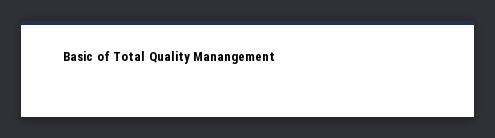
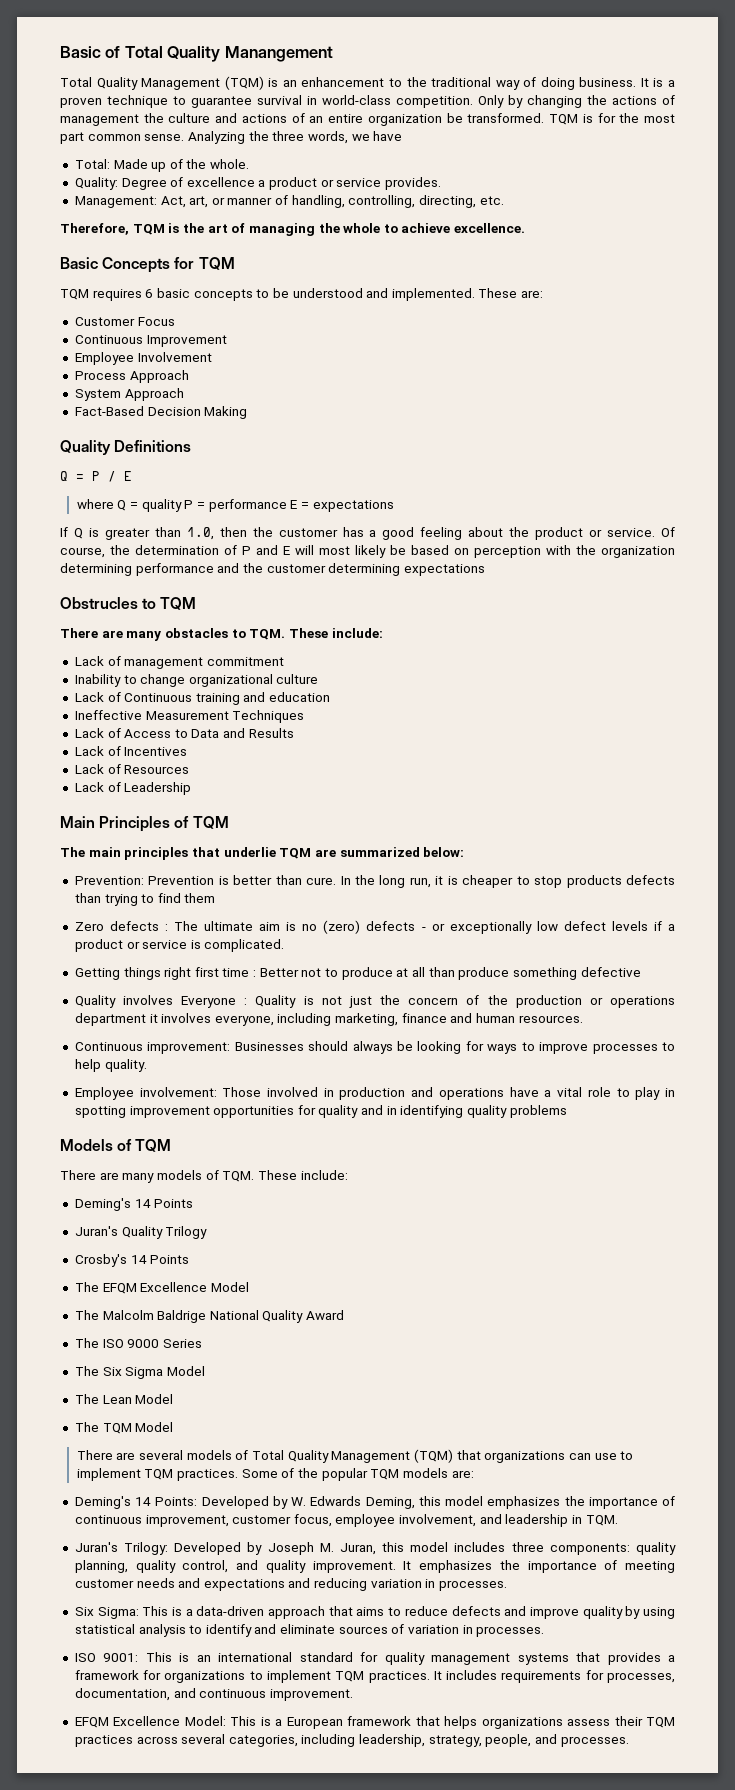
(276, 58) none -> [60,76,675,90] [60,95,675,108] [60,113,676,126] [60,131,403,144] [74,159,250,172] [74,177,442,190] [74,195,504,208] [60,223,526,236] [60,257,235,273] [60,288,544,301] [74,317,175,326] [74,335,227,347] [74,352,212,365] [74,370,189,383] [74,388,184,401] [74,406,248,419] [60,440,192,455] [60,471,132,482] [76,499,394,512] [60,527,676,540] [60,545,675,558] [60,563,485,576] [60,597,197,610] [60,628,383,641] [74,656,284,669] [74,674,319,687] [74,692,331,705] [74,710,305,723] [74,728,294,738] [74,746,188,756] [74,764,190,774] [74,782,192,795] [60,816,229,832] [60,847,465,860] [74,875,675,888] [74,893,216,906] [74,920,676,934] [74,939,285,952] [74,967,641,980] [74,995,675,1008] [74,1013,583,1026] [74,1041,675,1054] [74,1059,147,1072] [74,1087,676,1100] [74,1105,567,1118] [60,1139,172,1152] [60,1170,348,1183] [74,1198,194,1211] [74,1226,208,1239] [74,1254,190,1267] [74,1282,249,1294] [74,1310,345,1323] [74,1338,202,1348] [74,1366,205,1379] [74,1394,174,1404] [74,1422,174,1434] [76,1449,634,1463] [76,1468,474,1481] [74,1496,675,1509] [74,1514,618,1527] [74,1542,677,1555] [74,1560,675,1573] [74,1578,508,1591] [74,1606,675,1619] [74,1624,545,1637] [74,1652,676,1665] [74,1670,675,1683] [74,1688,353,1701] [74,1716,675,1729] [74,1734,629,1747] // Total Quality Management (TQM) is an enhancement to the traditional way of doing business. It is a proven technique to guarantee survival in world-class competition. Only by changing the actions of management the culture and actions of an entire organization be transformed. TQM is for the most part common sense. Analyzing the three words, we have // Total: Made up of the whole. // Quality: Degree of excellence a product or service provides. // Management: Act, art, or manner of handling, controlling, directing, etc. // Therefore, TQM is the art of managing the whole to achieve excellence. // Basic Concepts for TQM // TQM requires 6 basic concepts to be understood and implemented. These are: // Customer Focus // Continuous Improvement // Employee Involvement // Process Approach // System Approach // Fact-Based Decision Making // Quality Definitions // Q = P / E // where Q = quality P = performance E = expectations // If Q is greater than 1.0, then the customer has a good feeling about the product or service. Of course, the determination of P and E will most likely be based on perception with the organization determining performance and the customer determining expectations // Obstrucles to TQM // There are many obstacles to TQM. These include: // Lack of management commitment // Inability to change organizational culture // Lack of Continuous training and education // Ineffective Measurement Techniques // Lack of Access to Data and Results // Lack of Incentives // Lack of Resources // Lack of Leadership // Main Principles of TQM // The main principles that underlie TQM are summarized below: // Prevention: Prevention is better than cure. In the long run, it is cheaper to stop products defects than trying to find them // Zero defects : The ultimate aim is no (zero) defects - or exceptionally low defect levels if a product or service is complicated. // Getting things right first time : Better not to produce at all than produce something defective // Quality involves Everyone : Quality is not just the concern of the production or operations department it involves everyone, including marketing, finance and human resources. // Continuous improvement: Businesses should always be looking for ways to improve processes to help quality. // Employee involvement: Those involved in production and operations have a vital role to play in spotting improvement opportunities for quality and in identifying quality problems // Models of TQM // There are many models of TQM. These include: // Deming's 14 Points // Juran's Quality Trilogy // Crosby's 14 Points // The EFQM Excellence Model // The Malcolm Baldrige National Quality Award // The ISO 9000 Series // The Six Sigma Model // The Lean Model // The TQM Model // There are several models of Total Quality Management (TQM) that organizations can use to implement TQM practices. Some of the popular TQM models are: // Deming's 14 Points: Developed by W. Edwards Deming, this model emphasizes the importance of continuous improvement, customer focus, employee involvement, and leadership in TQM. // Juran's Trilogy: Developed by Joseph M. Juran, this model includes three components: quality planning, quality control, and quality improvement. It emphasizes the importance of meeting customer needs and expectations and reducing variation in processes. // Six Sigma: This is a data-driven approach that aims to reduce defects and improve quality by using statistical analysis to identify and eliminate sources of variation in processes. // ISO 9001: This is an international standard for quality management systems that provides a framework for organizations to implement TQM practices. It includes requirements for processes, documentation, and continuous improvement. // EFQM Excellence Model: This is a European framework that helps organizations assess their TQM practices across several categories, including leadership, strategy, people, and processes.

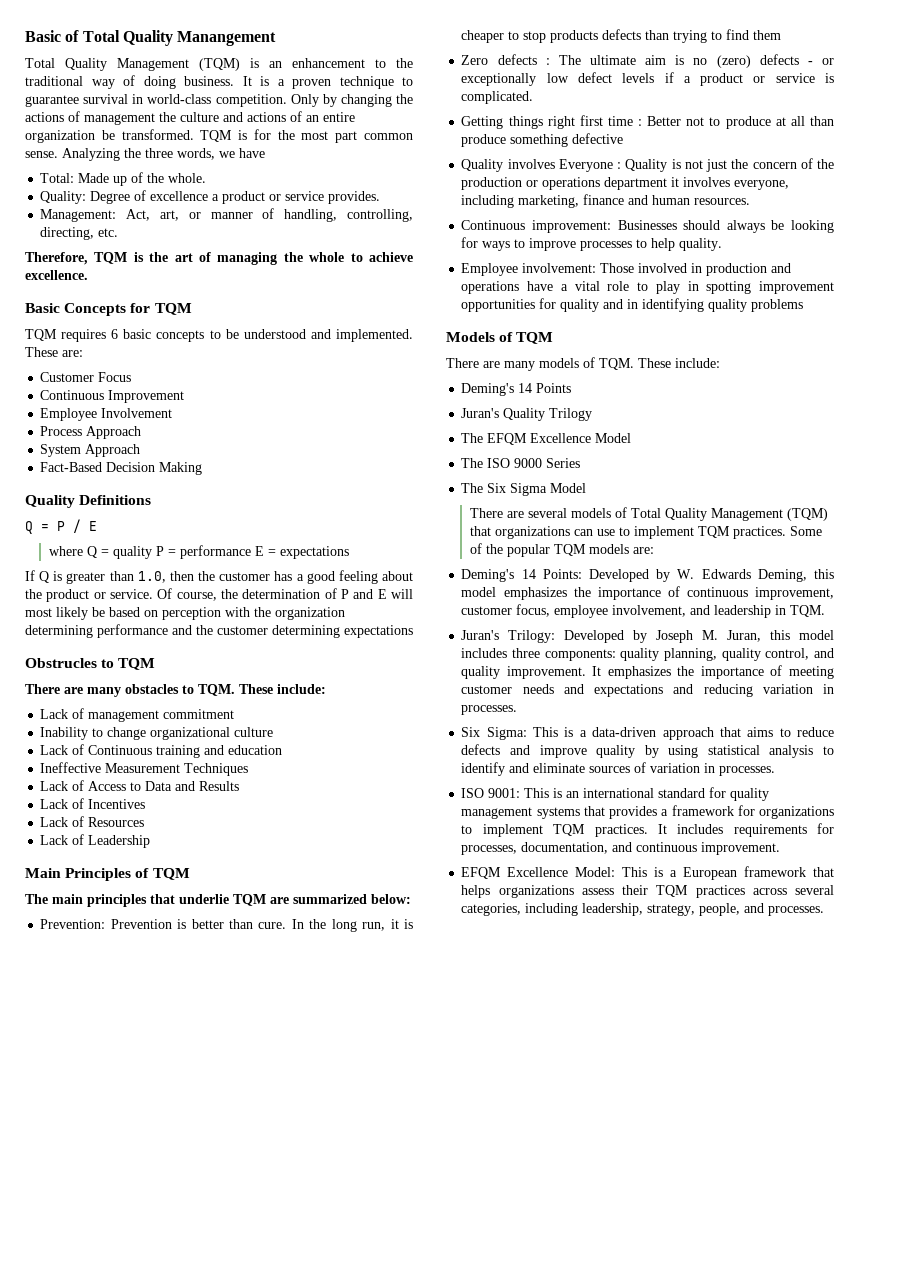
[74,1254,190,1267] // Crosby's 14 Points -> (593, 414) none
[74,1310,345,1323] // The Malcolm Baldrige National Quality Award -> (632, 438) none
[74,1394,174,1404] [74,1422,174,1434] // The Lean Model // The TQM Model -> (587, 488) none

